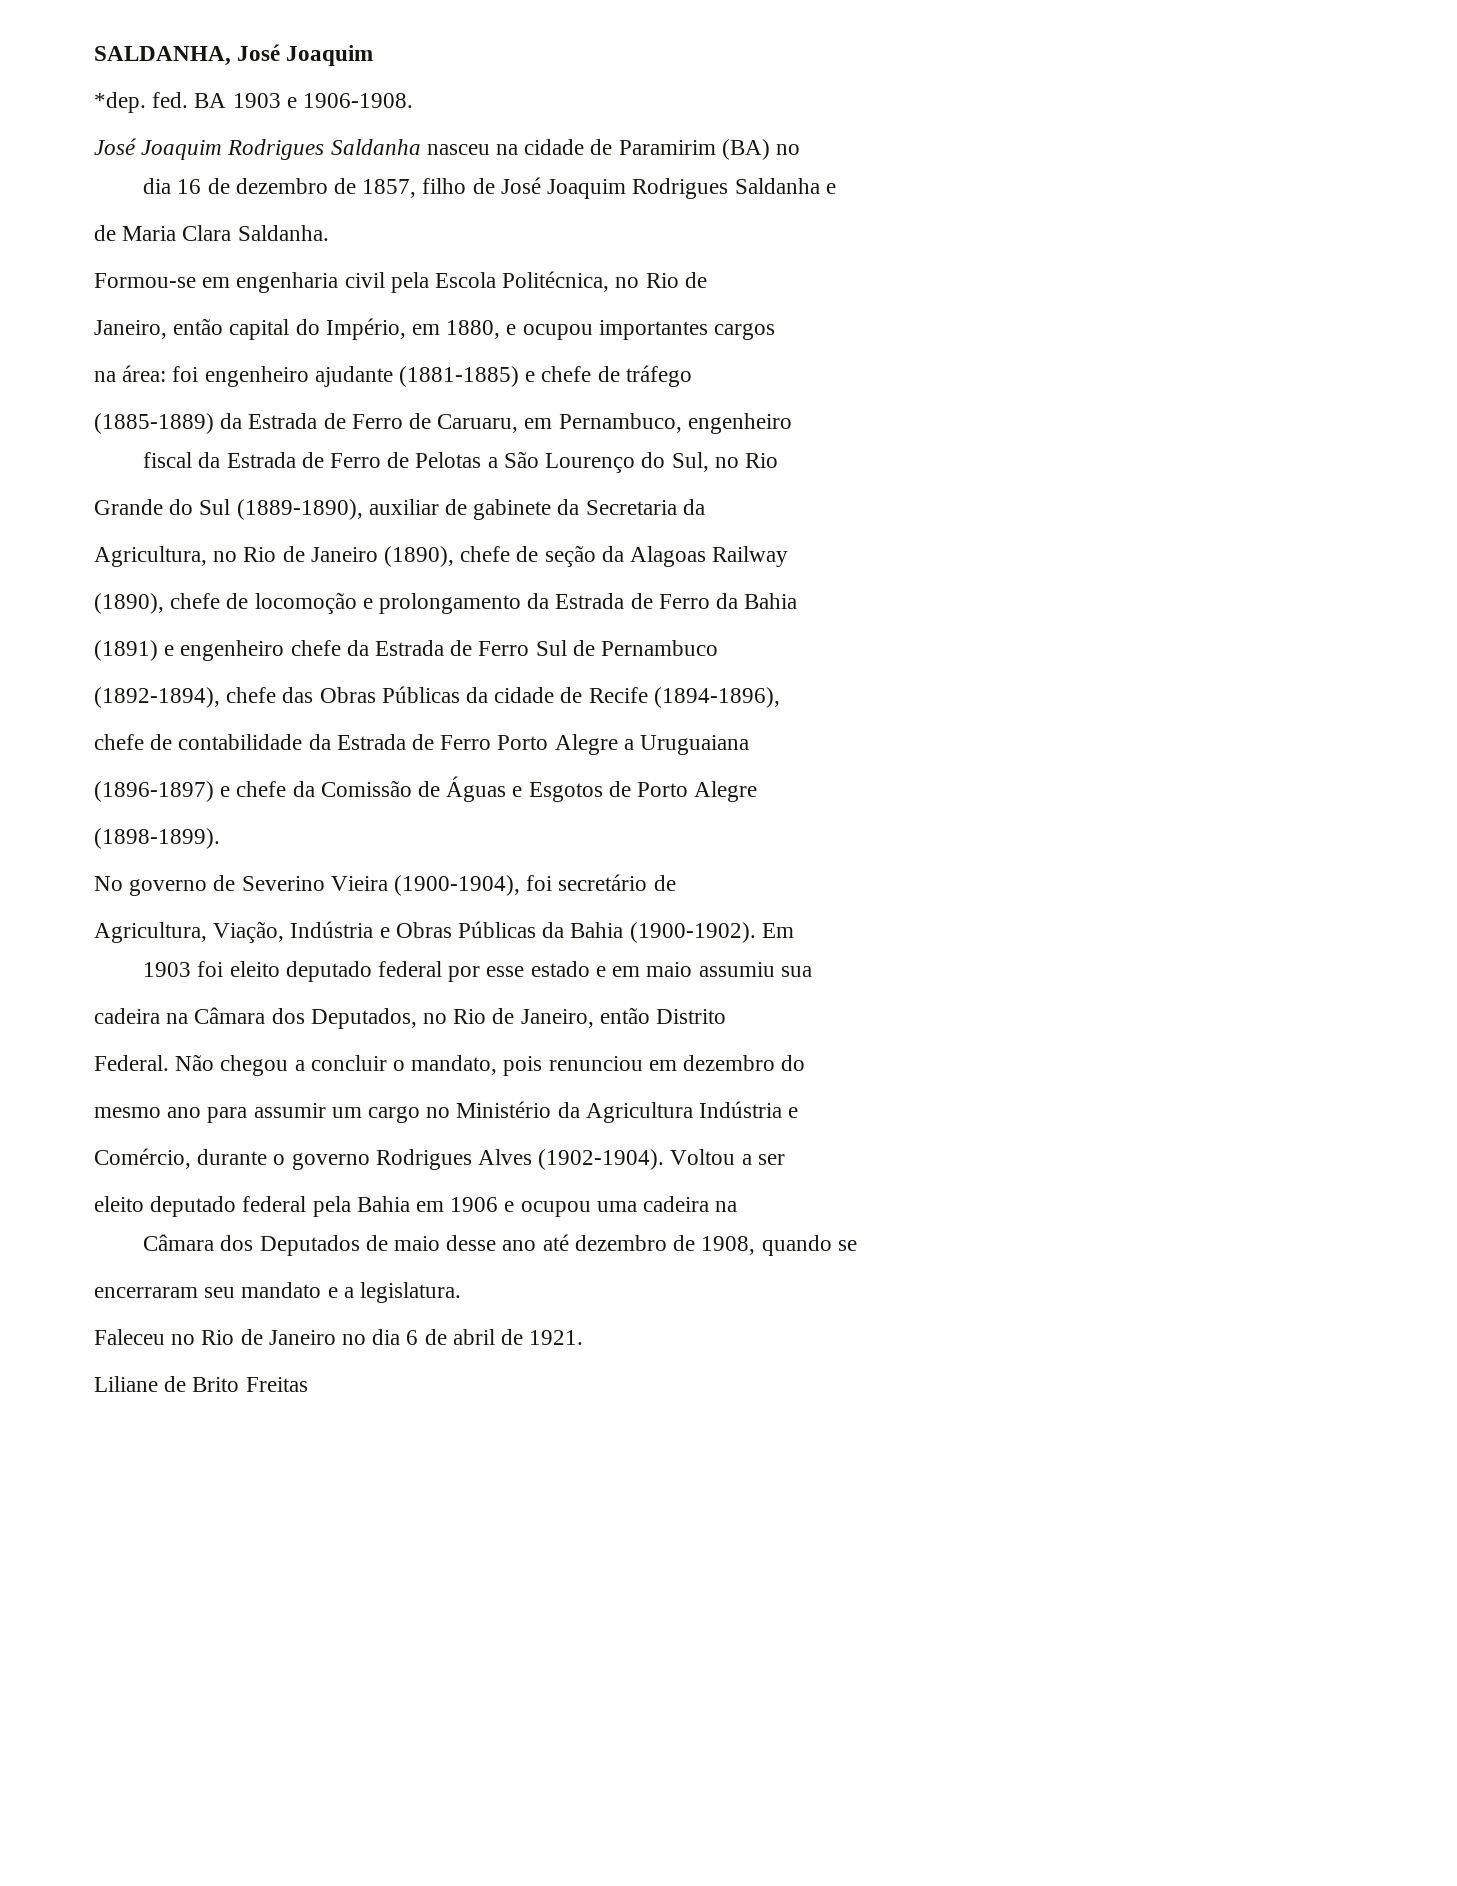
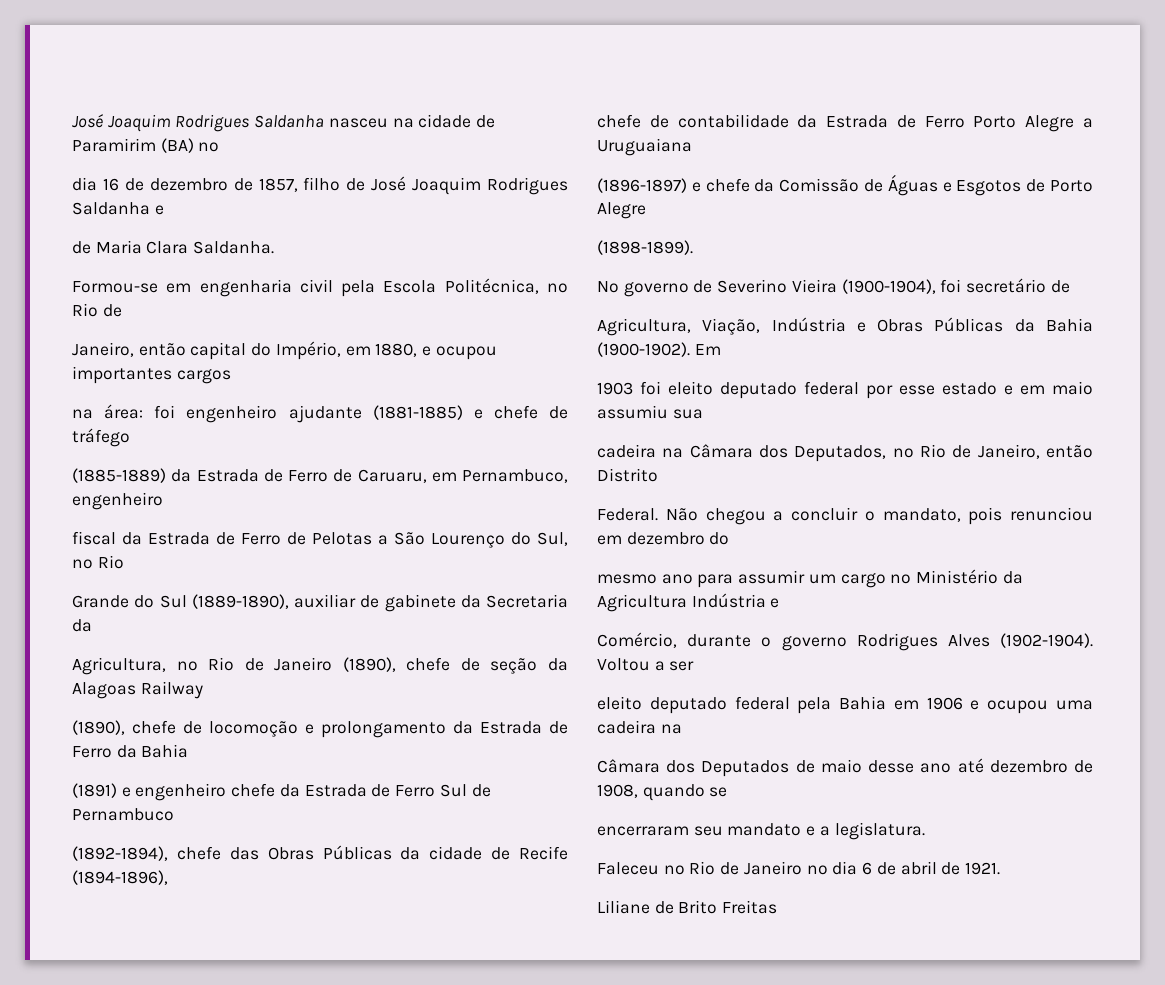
[94,44,374,66] [94,92,414,113] SALDANHA, José Joaquim // *dep. fed. BA 1903 e 1906-1908. // -> (72, 121) none

